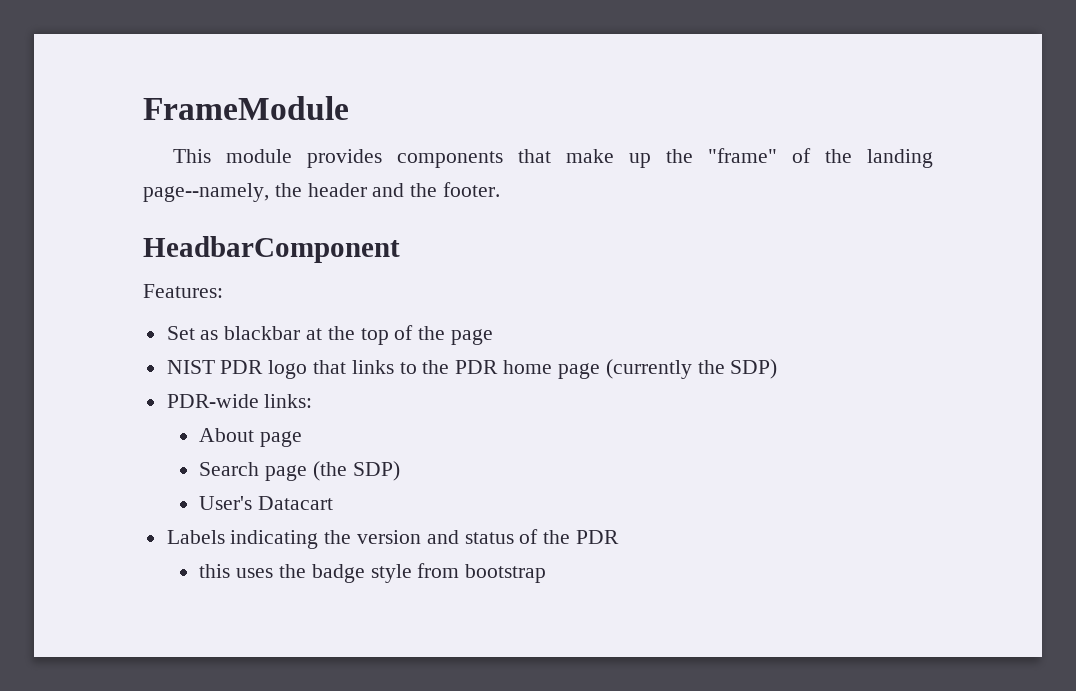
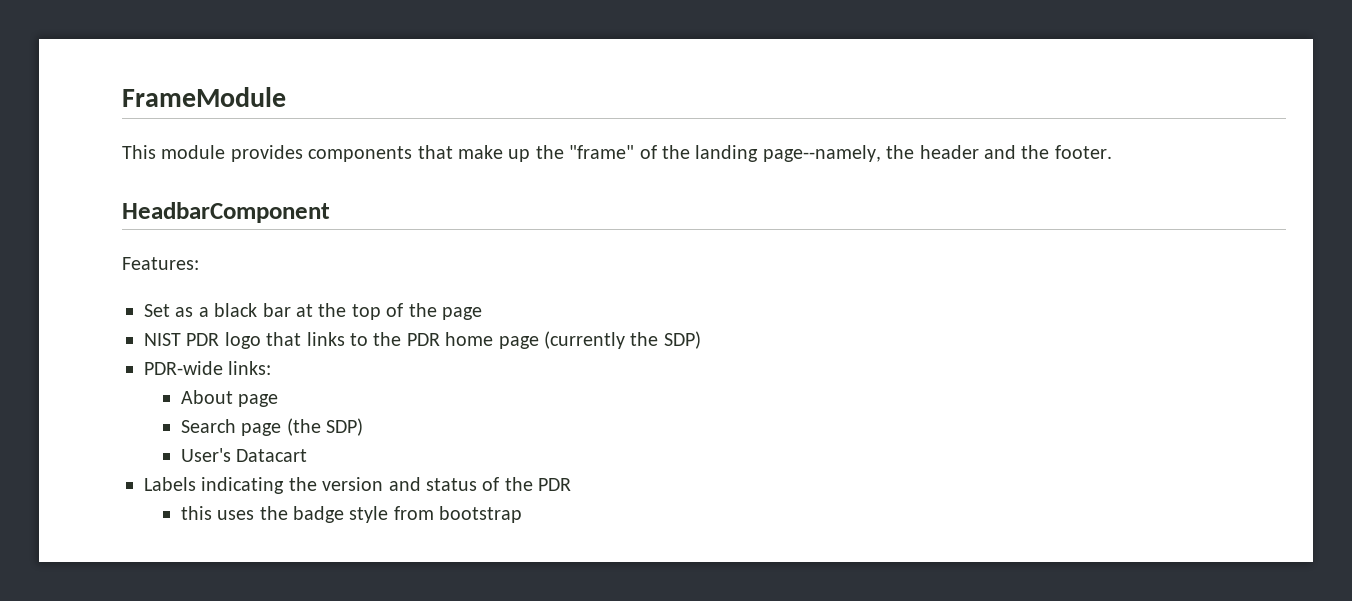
[224,326,301,340] blackbar -> [198,303,291,317] a black bar

